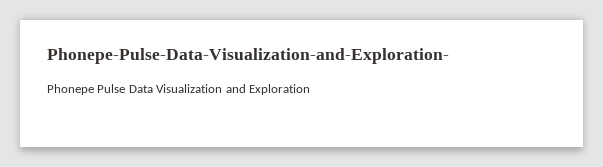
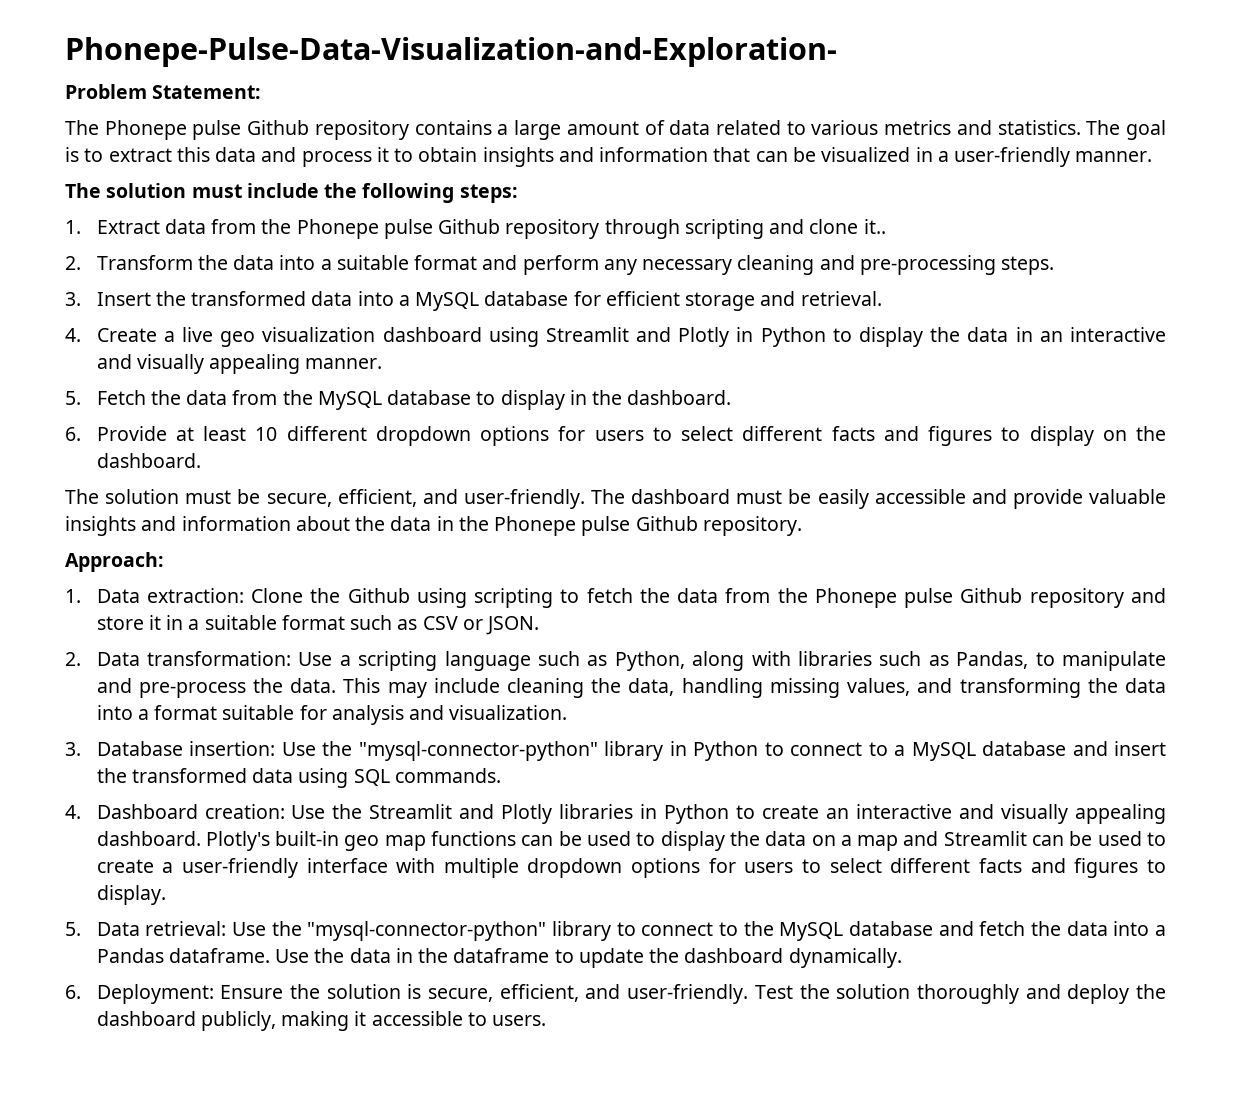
[47,84,310,95] Phonepe Pulse Data Visualization and Exploration -> [65,84,262,99] [65,120,1166,140] [65,147,1153,167] [65,183,518,203] [65,219,886,239] [65,255,1055,275] [65,291,882,311] [65,327,1167,347] [96,354,383,374] [65,390,732,410] [65,426,1167,446] [96,453,201,468] [65,489,1166,509] [65,516,802,536] [65,552,164,572] [65,588,1166,608] [96,615,540,635] [65,651,1166,671] [96,678,1166,698] [96,705,568,725] [65,741,1166,761] [96,768,501,788] [65,804,1166,824] [96,831,1166,851] [96,858,1166,878] [96,885,166,905] [65,921,1167,941] [96,948,902,968] [65,984,1166,1004] [96,1011,547,1031] Problem Statement: // The Phonepe pulse Github repository contains a large amount of data related to various metrics and statistics. The goal is to extract this data and process it to obtain insights and information that can be visualized in a user-friendly manner. // The solution must include the following steps: // 1. Extract data from the Phonepe pulse Github repository through scripting and clone it.. // 2. Transform the data into a suitable format and perform any necessary cleaning and pre-processing steps. // 3. Insert the transformed data into a MySQL database for efficient storage and retrieval. // 4. Create a live geo visualization dashboard using Streamlit and Plotly in Python to display the data in an interactive and visually appealing manner. // 5. Fetch the data from the MySQL database to display in the dashboard. // 6. Provide at least 10 different dropdown options for users to select different facts and figures to display on the dashboard. // The solution must be secure, efficient, and user-friendly. The dashboard must be easily accessible and provide valuable insights and information about the data in the Phonepe pulse Github repository. // Approach: // 1. Data extraction: Clone the Github using scripting to fetch the data from the Phonepe pulse Github repository and store it in a suitable format such as CSV or JSON. // 2. Data transformation: Use a scripting language such as Python, along with libraries such as Pandas, to manipulate and pre-process the data. This may include cleaning the data, handling missing values, and transforming the data into a format suitable for analysis and visualization. // 3. Database insertion: Use the "mysql-connector-python" library in Python to connect to a MySQL database and insert the transformed data using SQL commands. // 4. Dashboard creation: Use the Streamlit and Plotly libraries in Python to create an interactive and visually appealing dashboard. Plotly's built-in geo map functions can be used to display the data on a map and Streamlit can be used to create a user-friendly interface with multiple dropdown options for users to select different facts and figures to display. // 5. Data retrieval: Use the "mysql-connector-python" library to connect to the MySQL database and fetch the data into a Pandas dataframe. Use the data in the dataframe to update the dashboard dynamically. // 6. Deployment: Ensure the solution is secure, efficient, and user-friendly. Test the solution thoroughly and deploy the dashboard publicly, making it accessible to users.

